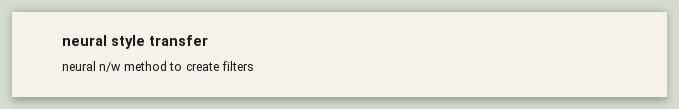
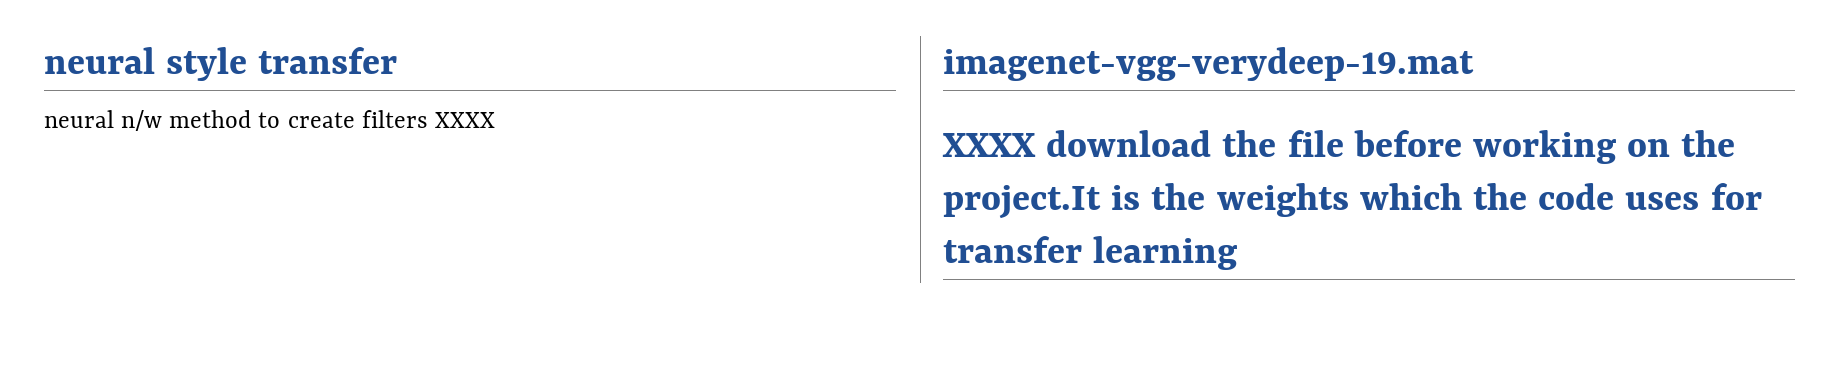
(254, 66) none -> [434,112,495,128] [943,47,1474,81] [942,130,1736,164] [943,183,1762,219] [943,236,1238,270] XXXX // imagenet-vgg-verydeep-19.mat // XXXX download the file before working on the project.It is the weights which the code uses for transfer learning

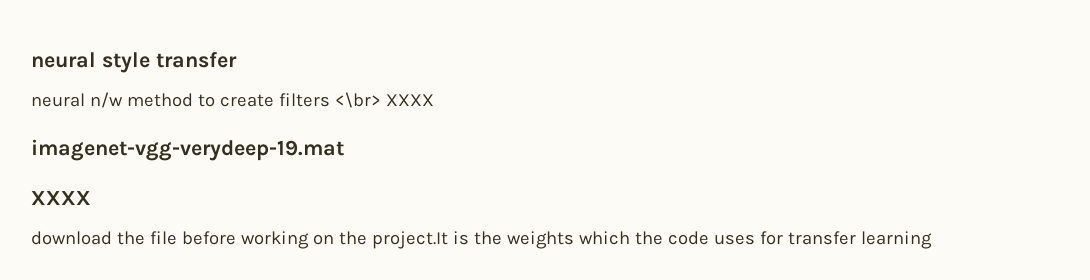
(428, 119) none -> [334,92,381,108] <\br>
(1036, 145) none -> (91, 198) //

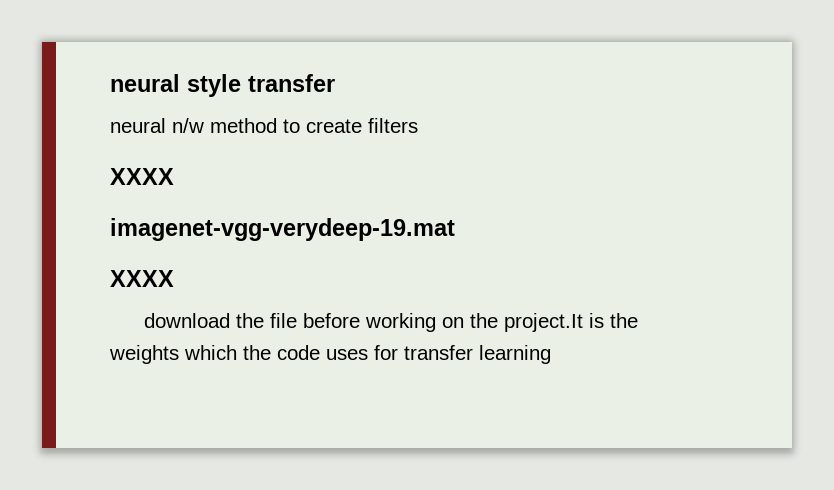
[334,92,381,108] <\br> -> (418, 125) //

